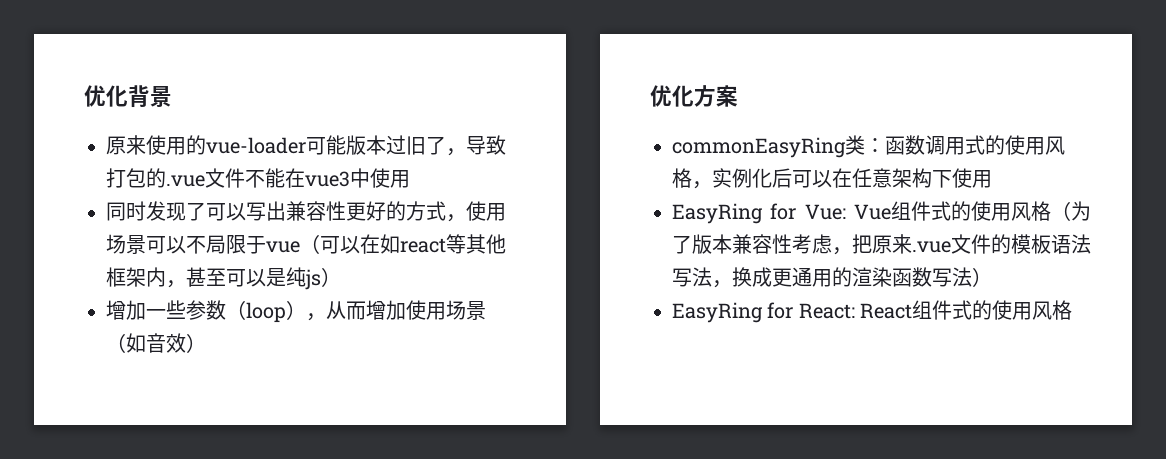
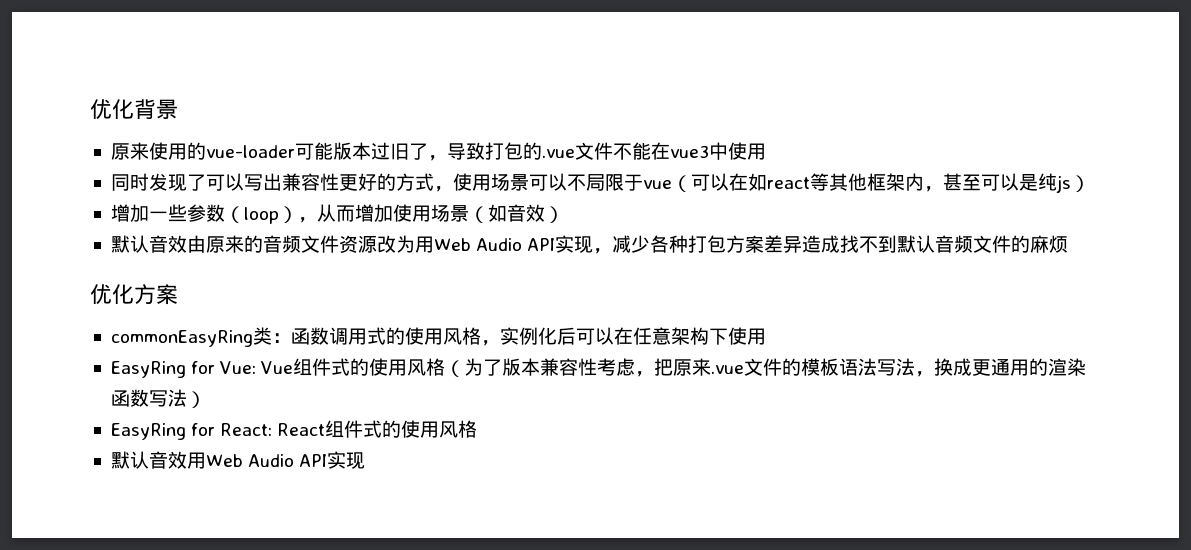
(206, 343) none -> [110,235,1069,254] // 默认音效由原来的音频文件资源改为用Web Audio API实现，减少各种打包方案差异造成找不到默认音频文件的麻烦
(1073, 310) none -> [110,451,366,469] // 默认音效用Web Audio API实现

